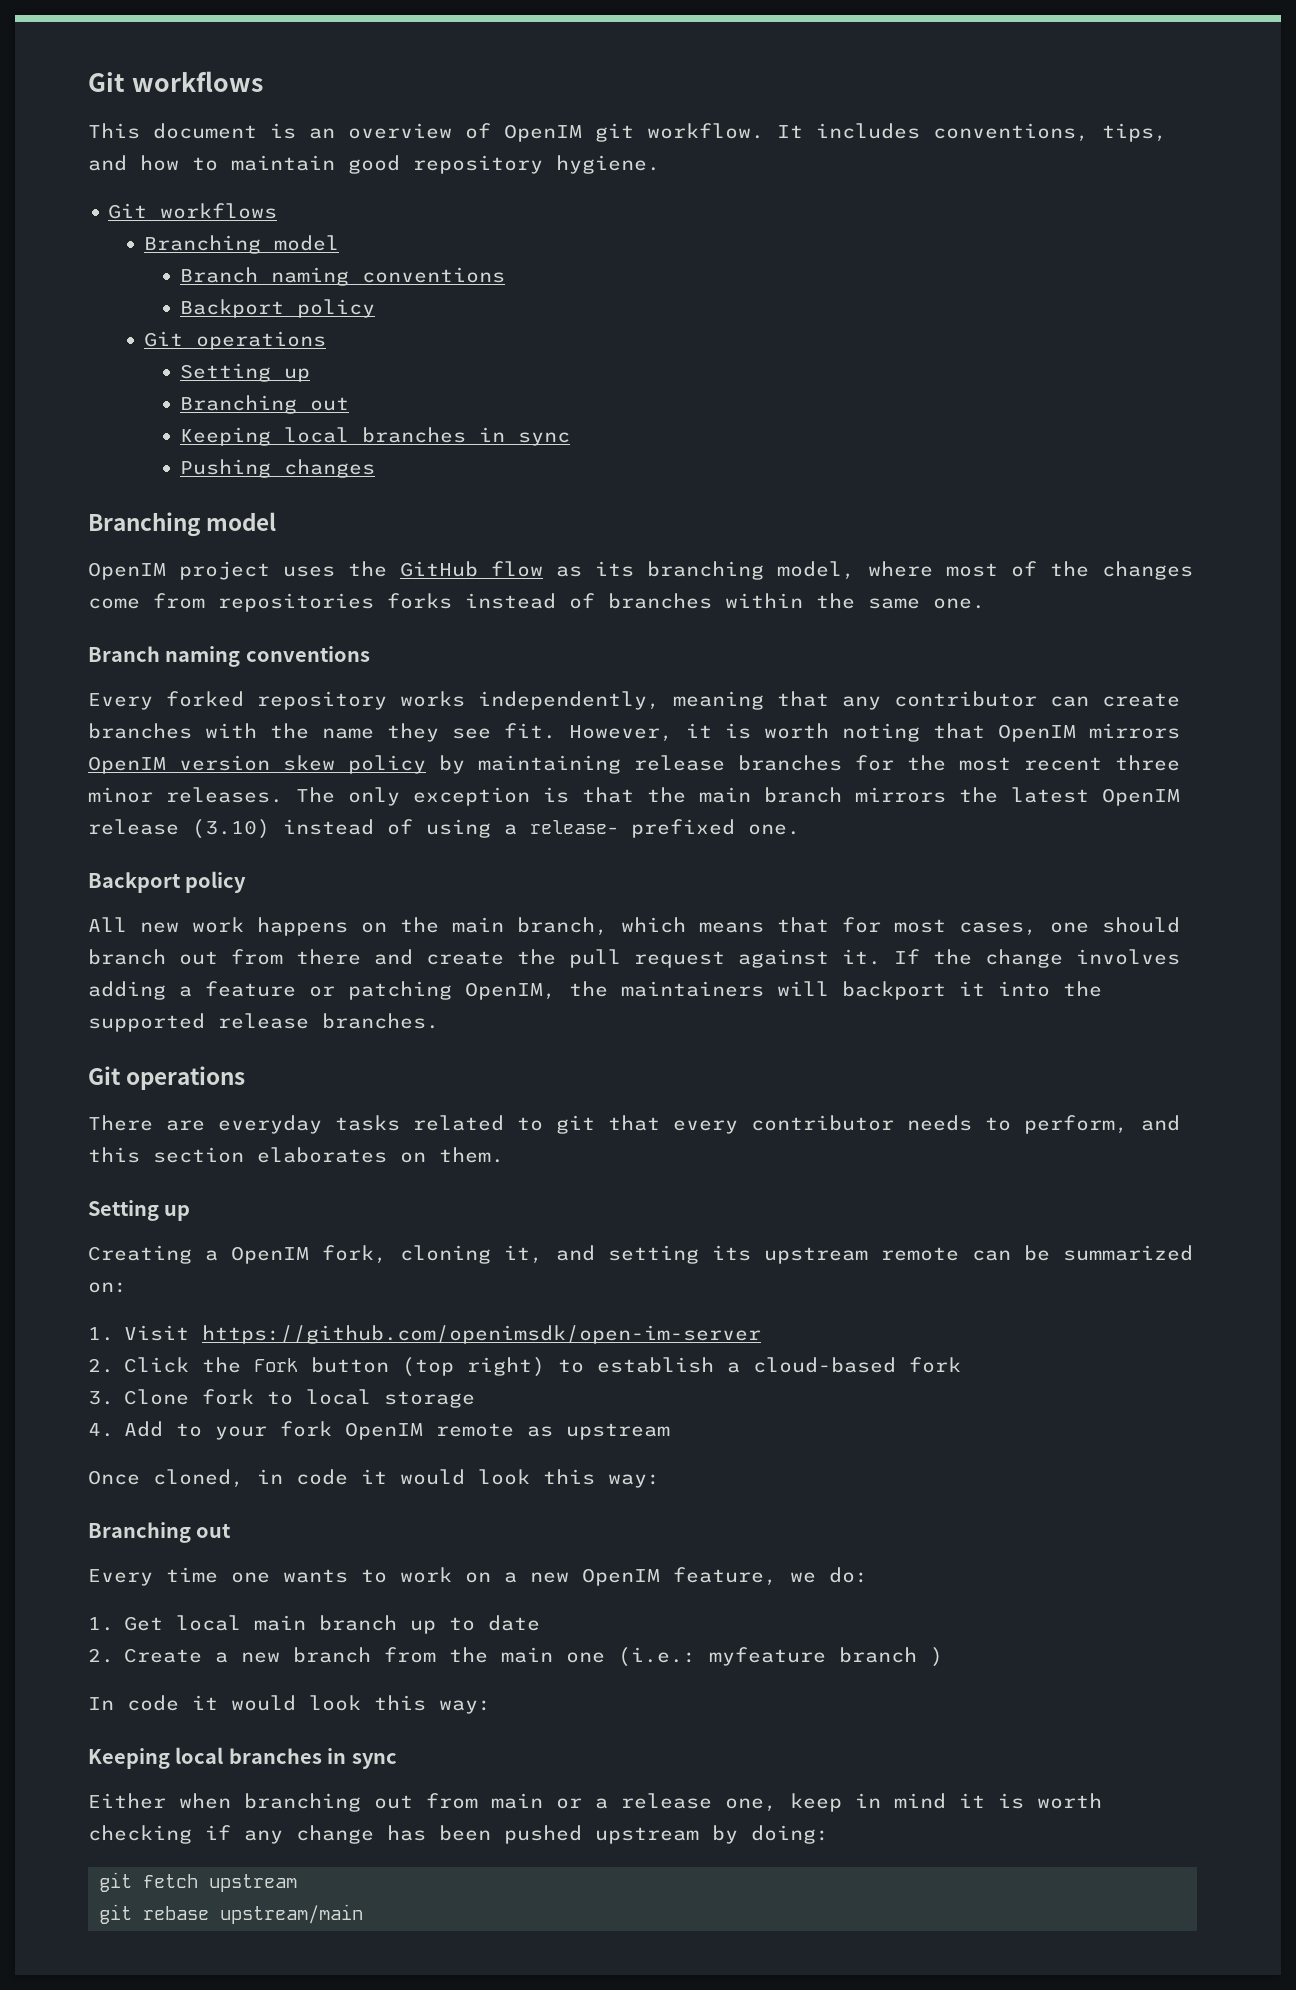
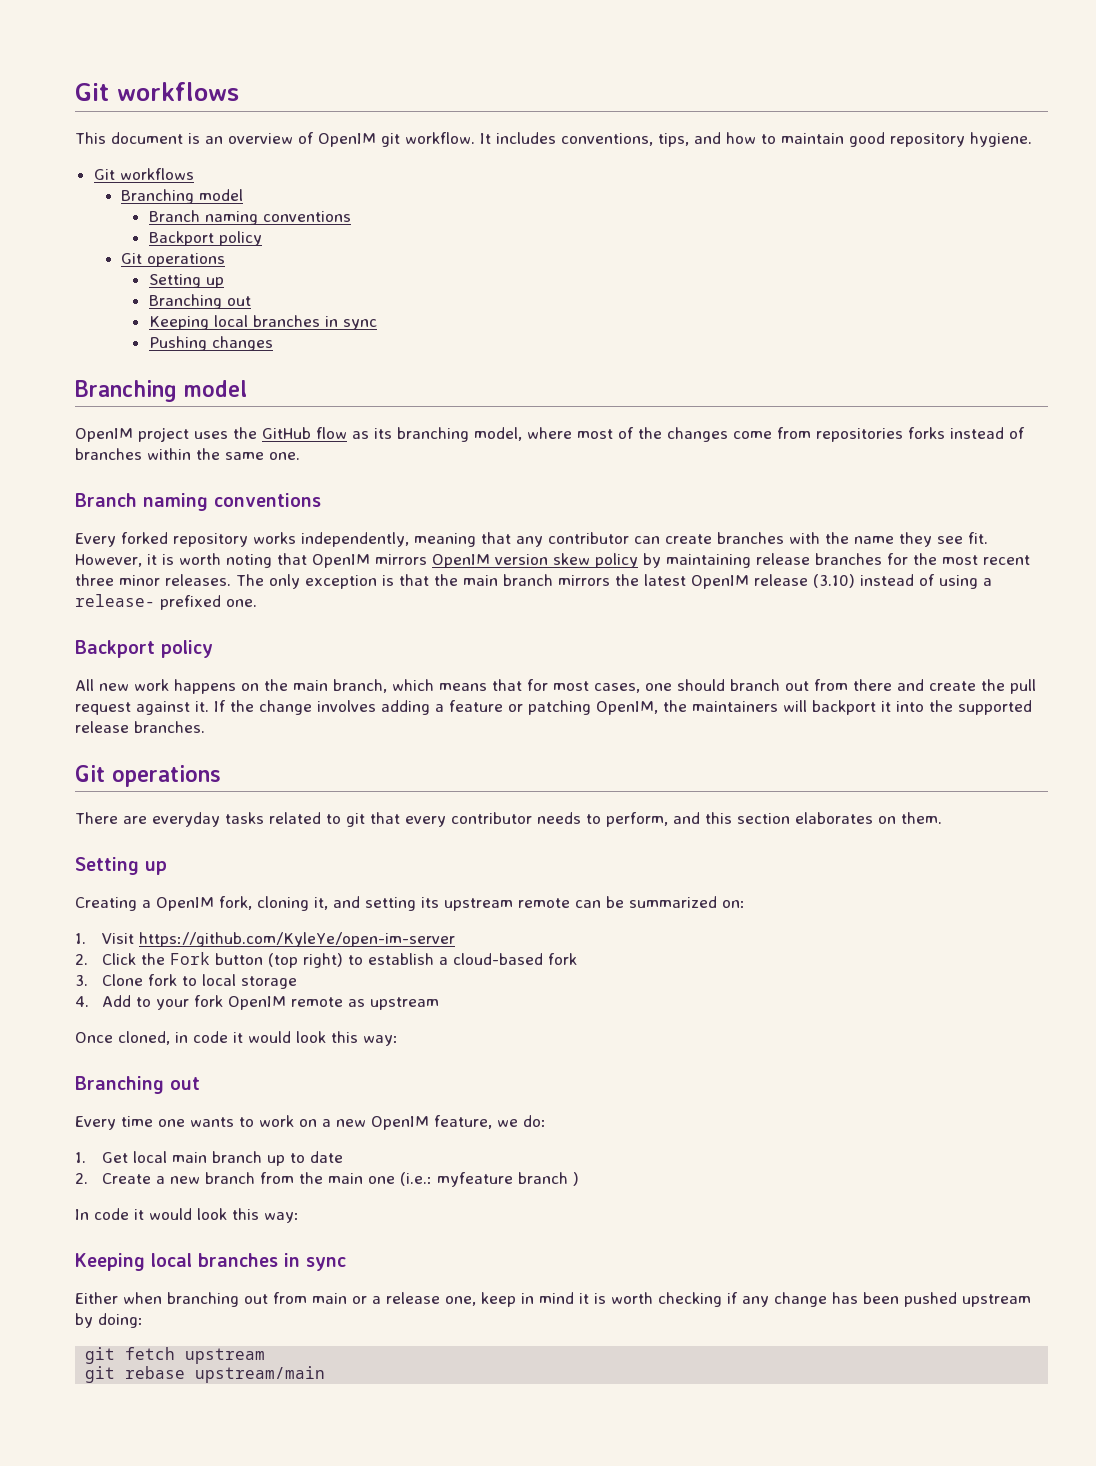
[201,1325,761,1344] https://github.com/openimsdk/open-im-server -> [139,932,456,947] https://github.com/KyleYe/open-im-server

